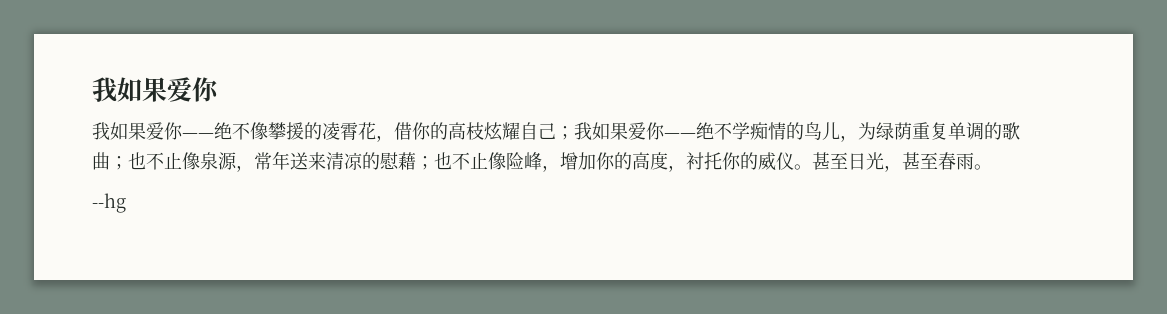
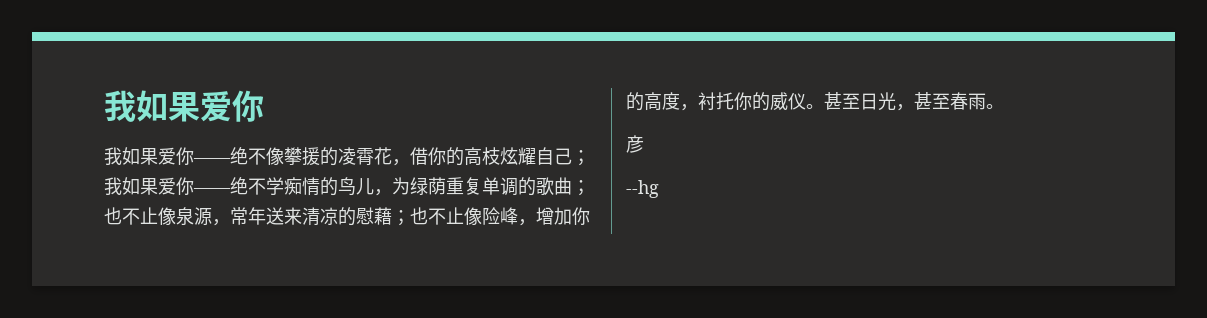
(992, 167) none -> [626,135,644,153] // 彦

